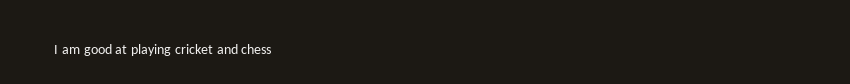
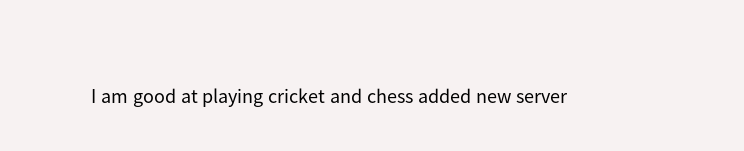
(272, 49) none -> [417,88,568,103] added new server

